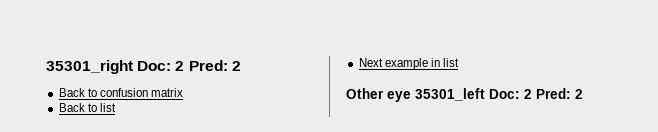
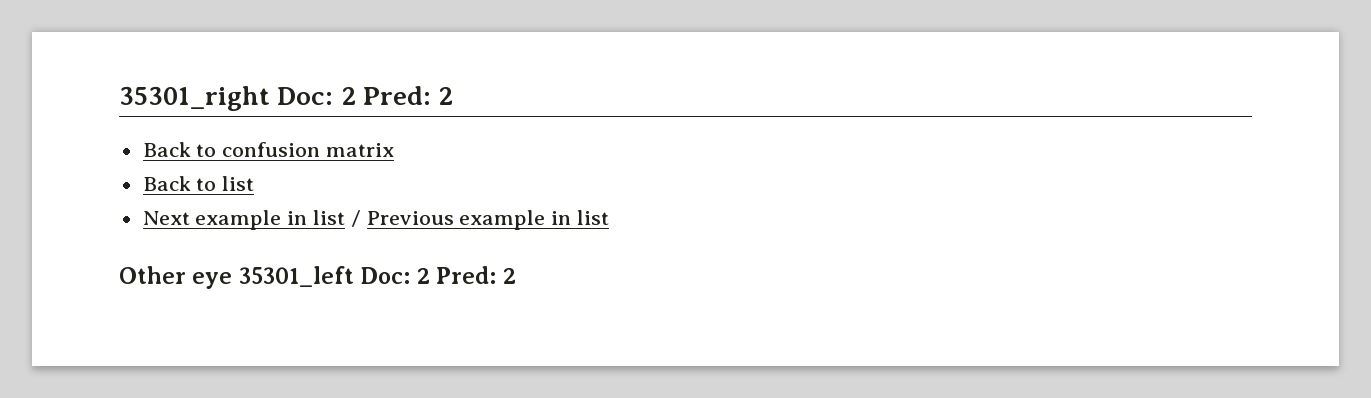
(459, 62) none -> [350,210,610,230] / Previous example in list

